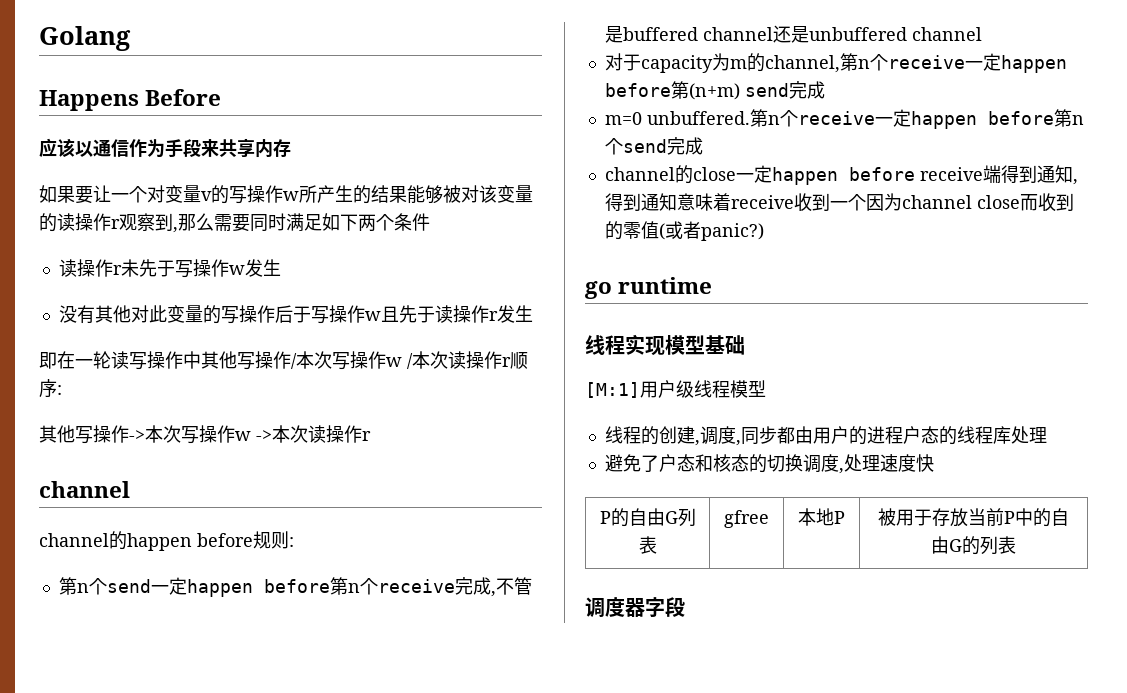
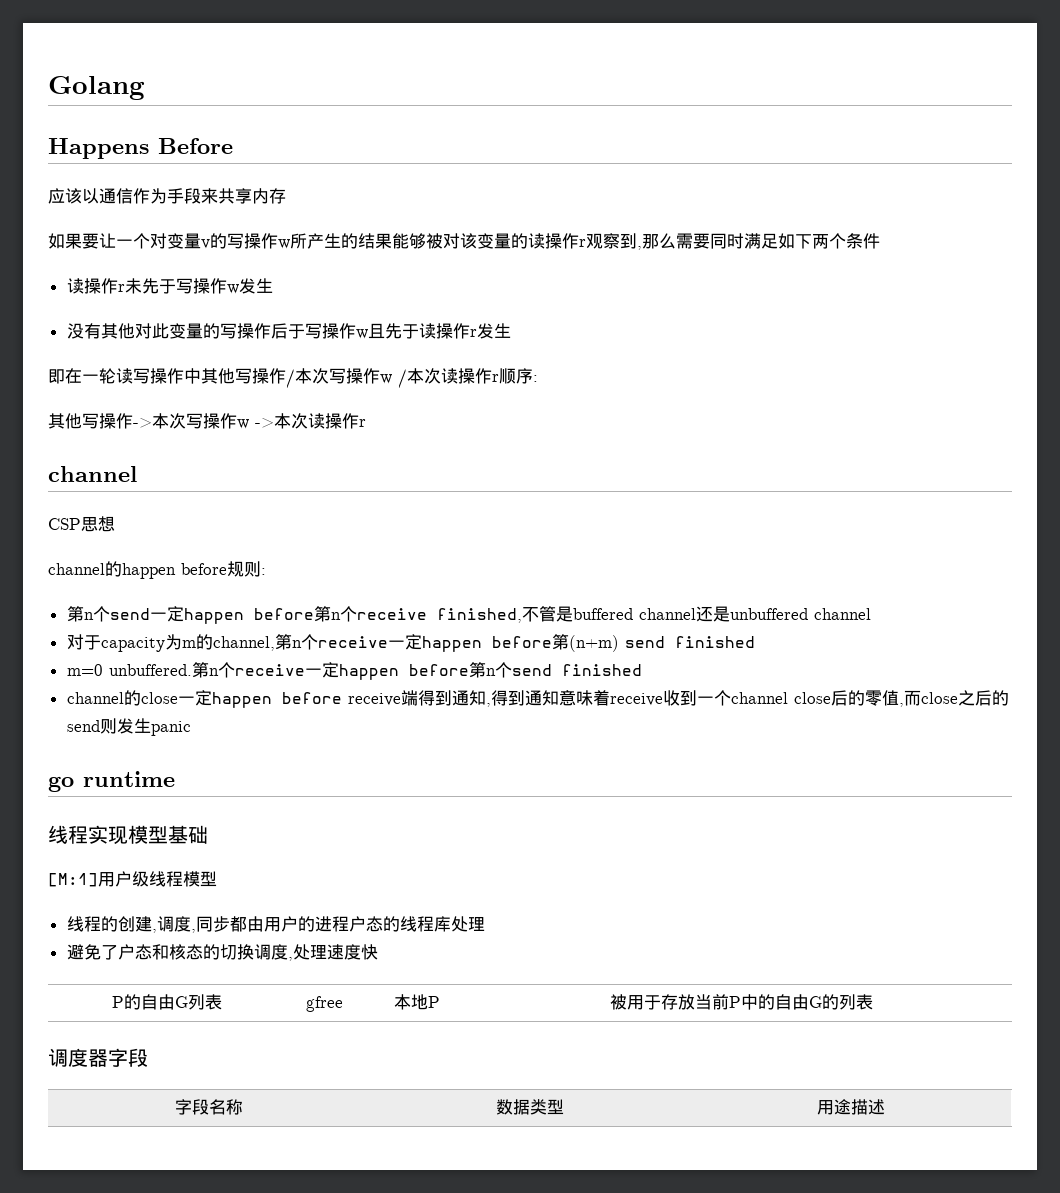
(130, 489) none -> [48,516,115,532] // CSP思想
[454,577,496,597] 完成, -> [436,608,522,623] finished,
[788,81,825,99] 完成 -> [674,636,755,648] finished
[666,137,703,155] 完成 -> [561,664,642,676] finished
[865,193,902,211] 因为 -> (731, 698) none
[1019,193,1074,212] [604,221,764,241] 而收到的零值(或者panic?) -> [830,690,1009,707] [66,718,191,736] 后的零值,而close之后的send则发生panic
(685, 607) none -> [175,1099,243,1115] [496,1099,564,1115] [817,1099,885,1115] // 字段名称 | 数据类型 | 用途描述

